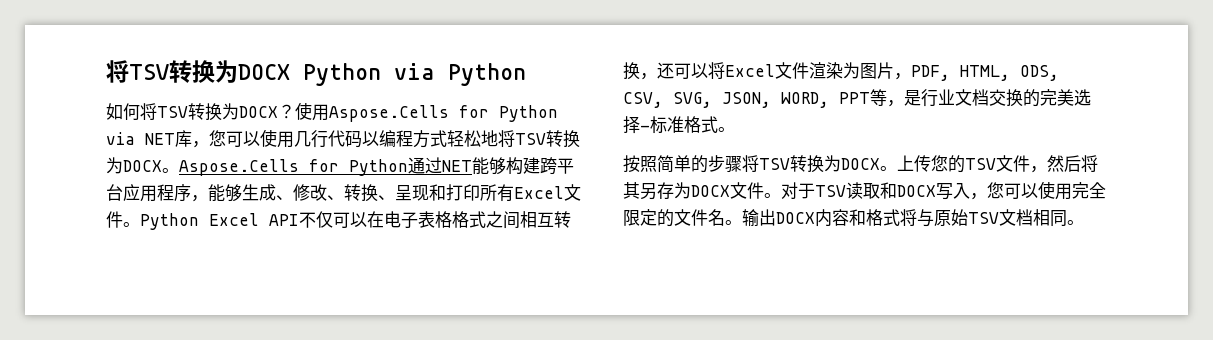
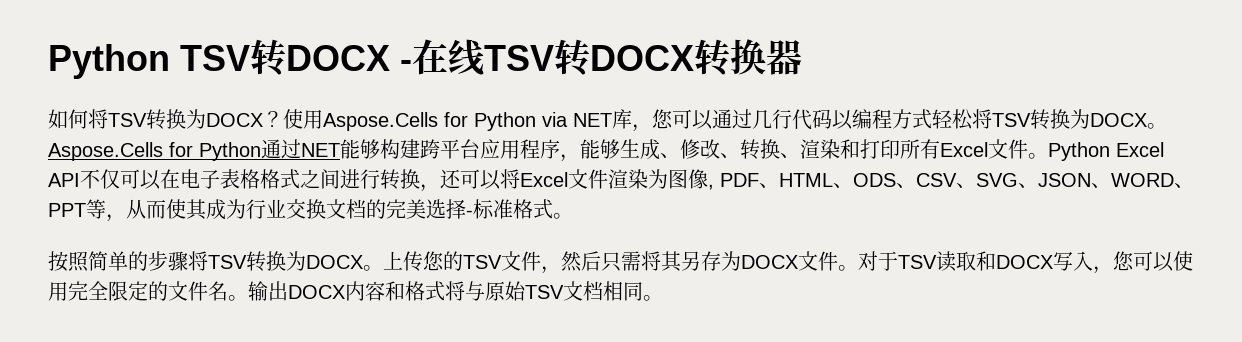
[106,60,526,86] 将TSV转换为DOCX Python via Python -> [48,39,802,79] Python TSV转DOCX -在线TSV转DOCX转换器
[260,129,294,148] 使用 -> [712,109,752,129] 通过
[481,130,498,147] 地 -> (973, 119) none
[395,185,429,201] 呈现 -> [800,139,840,159] 渲染
[520,211,554,228] 相互 -> [340,169,380,189] 进行
[877,62,1059,81] [623,89,1023,108] 片，PDF, HTML, ODS, CSV, SVG, JSON, WORD, PPT等，是行业文档交换 -> [688,169,1194,190] [48,199,366,222] 像, PDF、HTML、ODS、CSV、SVG、JSON、WORD、PPT等，从而使其成为行业交换文档
(1081, 163) none -> [601,251,641,272] 只需

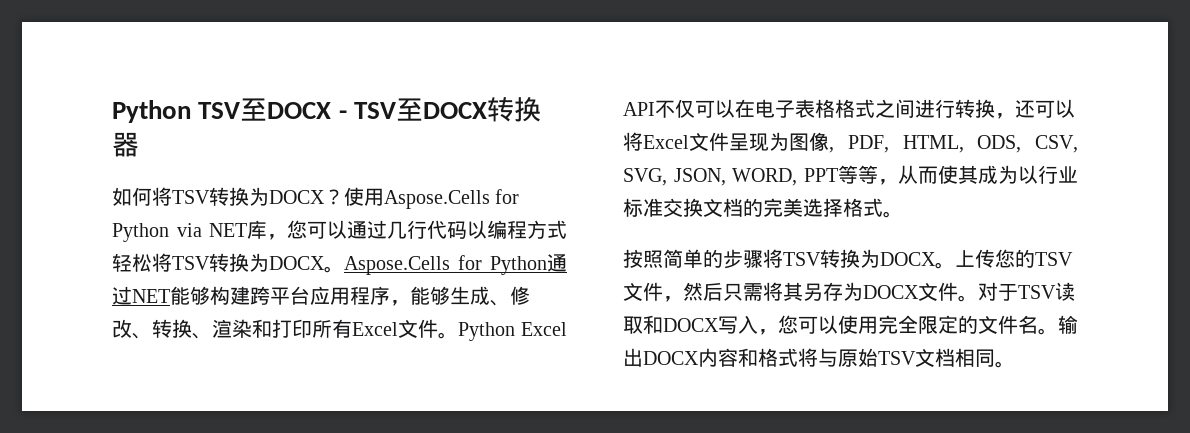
[250,39,286,76] 转 -> [240,98,268,121] 至
[412,39,590,76] 在线TSV转 -> [353,98,423,121] TSV至
[608,169,648,189] 渲染 -> [729,133,769,152] 呈现
[720,173,1194,188] [48,203,86,217] PDF、HTML、ODS、CSV、SVG、JSON、WORD、PPT -> [847,135,1078,153] [623,165,858,186] PDF, HTML, ODS, CSV, SVG, JSON, WORD, PPT等
[246,199,286,219] 行业 -> [1018,165,1078,184] [623,198,663,217] 以行业标准
[466,199,513,219] -标准 -> (843, 207) none

